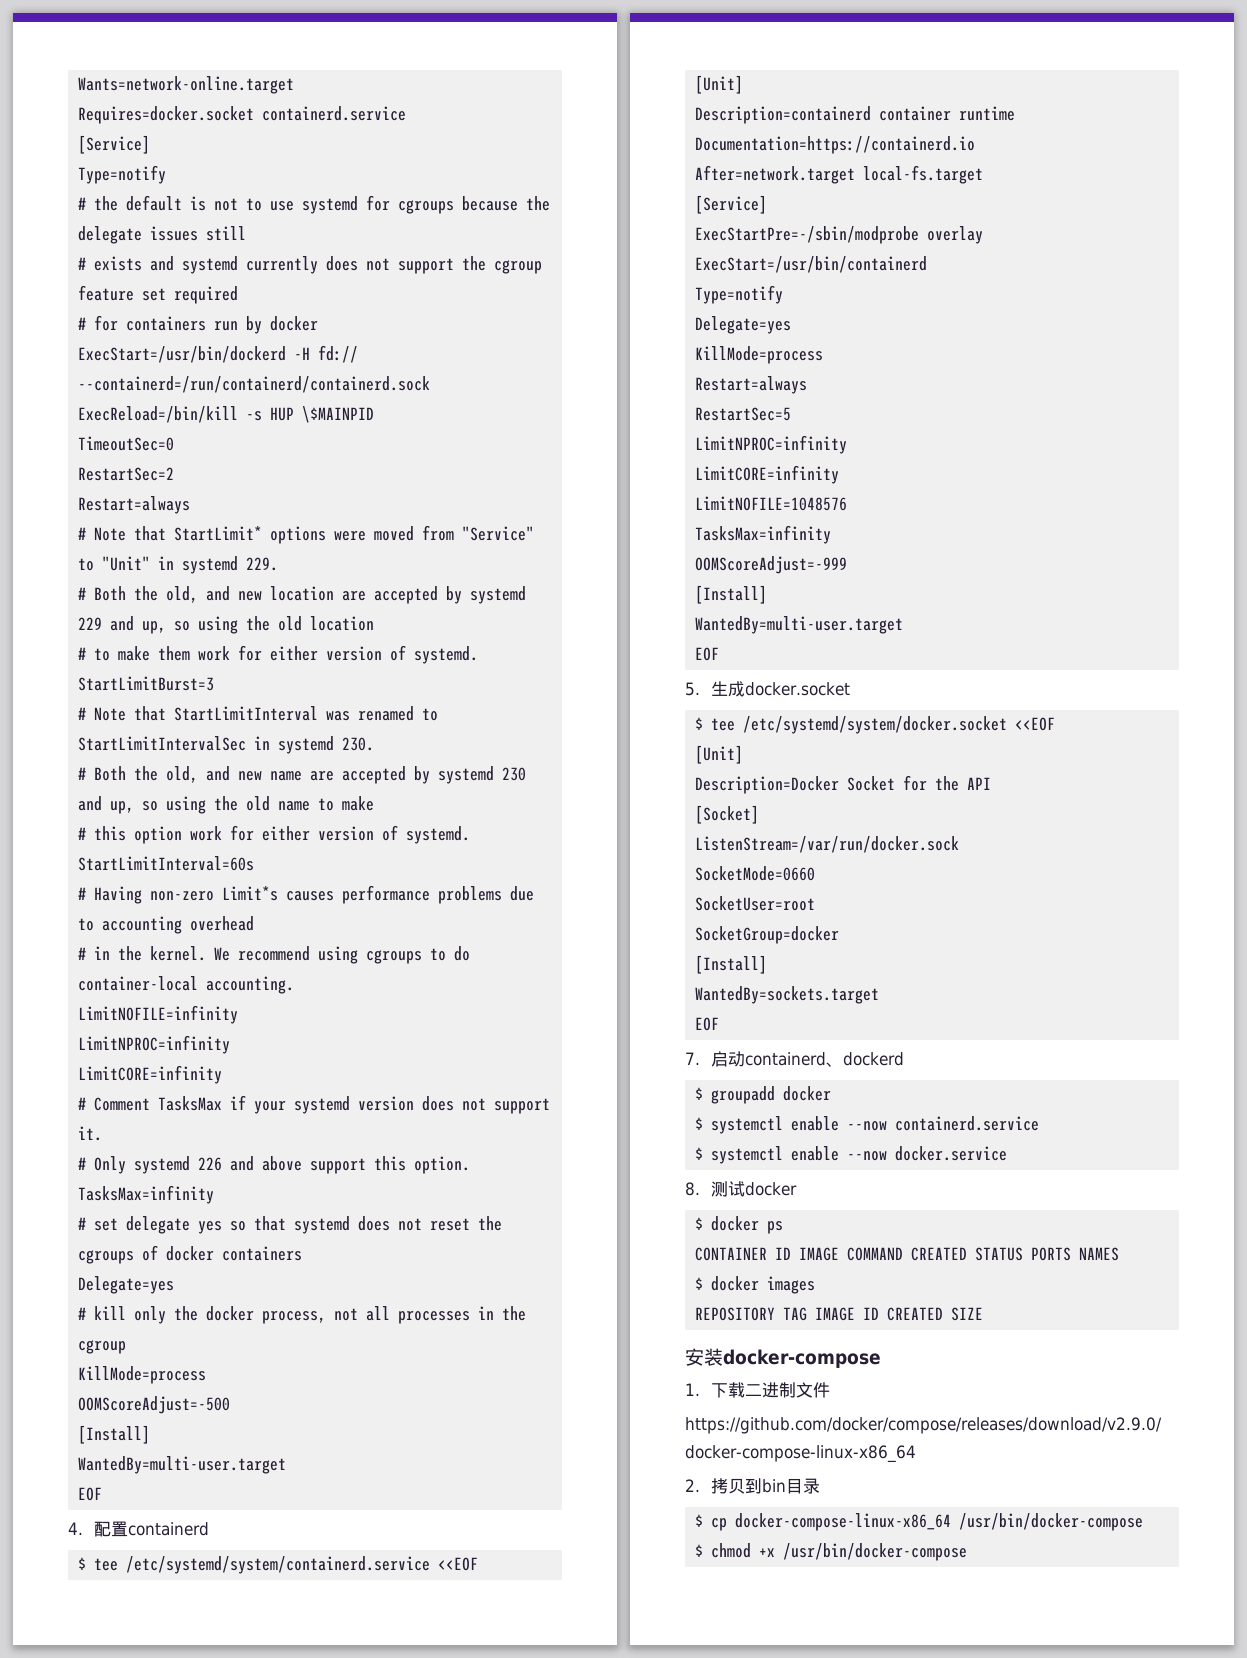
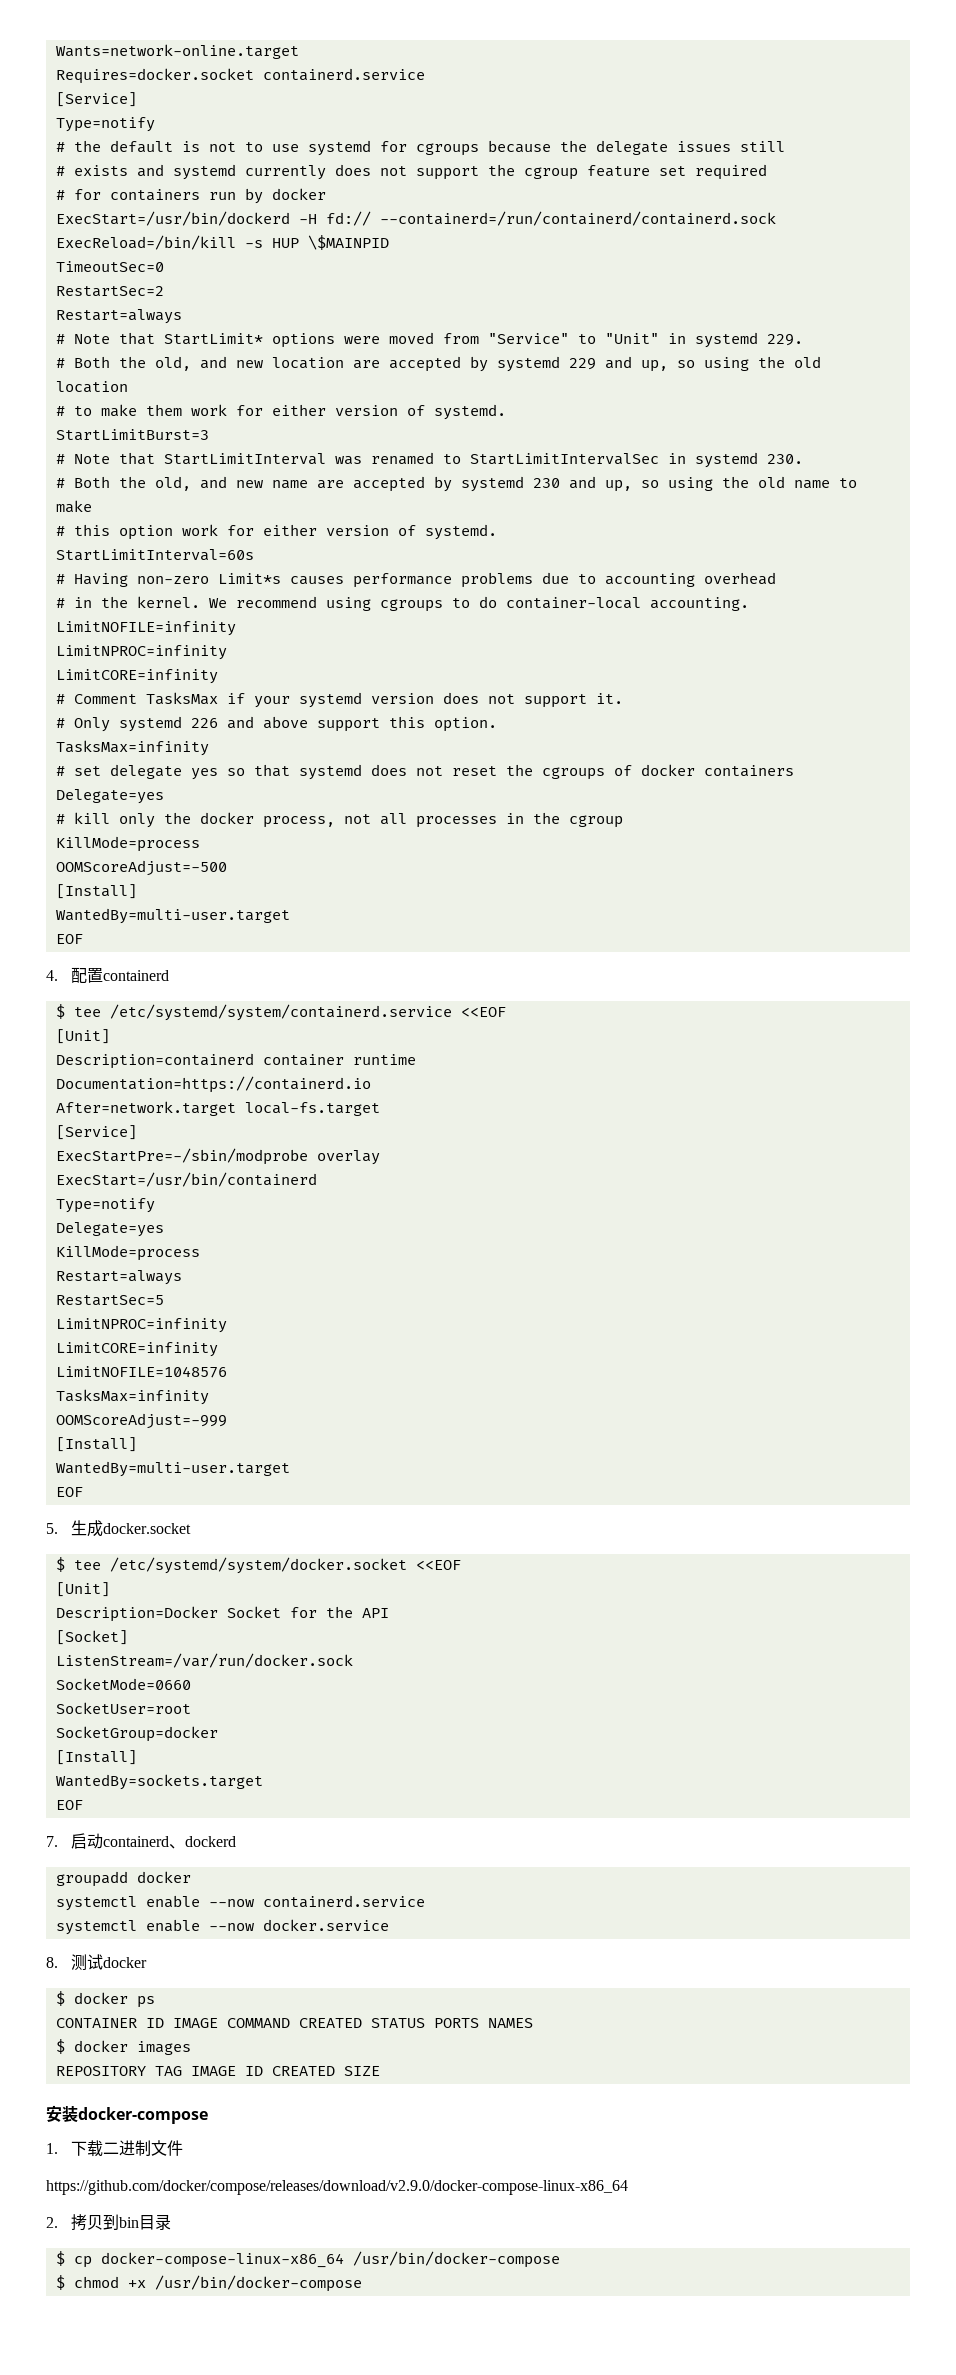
[695,1087,704,1100] $ -> (236, 1841) none
[695,1117,704,1130] $ -> (191, 1877) none
[695,1147,704,1160] $ -> (425, 1901) none

